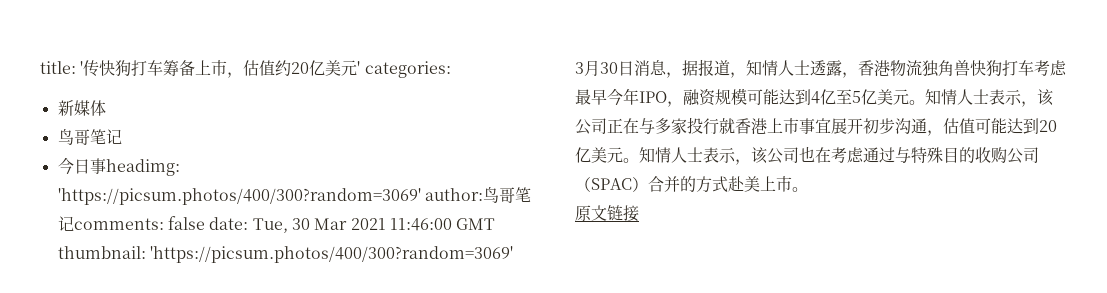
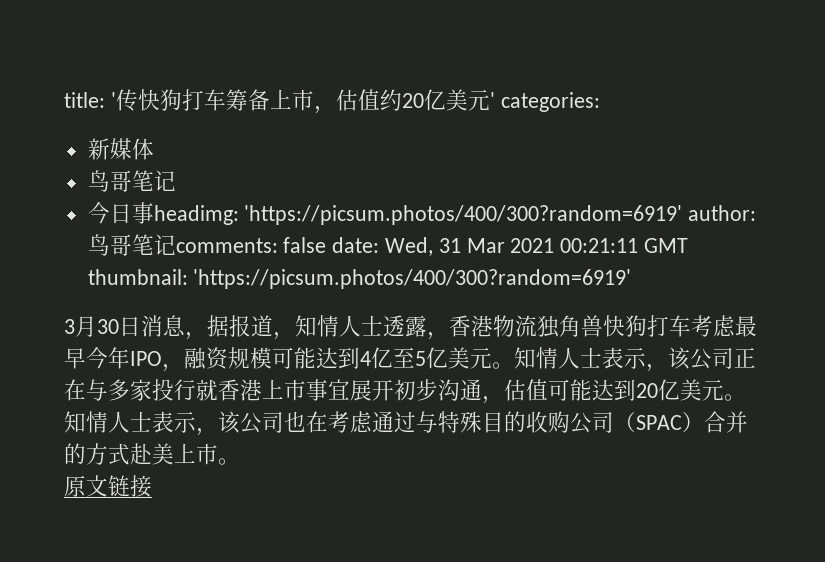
[57,188,421,205] 'https://picsum.photos/400/300?random=3069' -> [244,205,683,225] 'https://picsum.photos/400/300?random=6919'
[252,218,310,233] Tue, 30 -> [385,237,461,256] Wed, 31
[389,218,452,231] 11:46:00 -> [560,238,639,253] 00:21:11
[149,246,513,263] 'https://picsum.photos/400/300?random=3069' -> [193,269,632,289] 'https://picsum.photos/400/300?random=6919'

